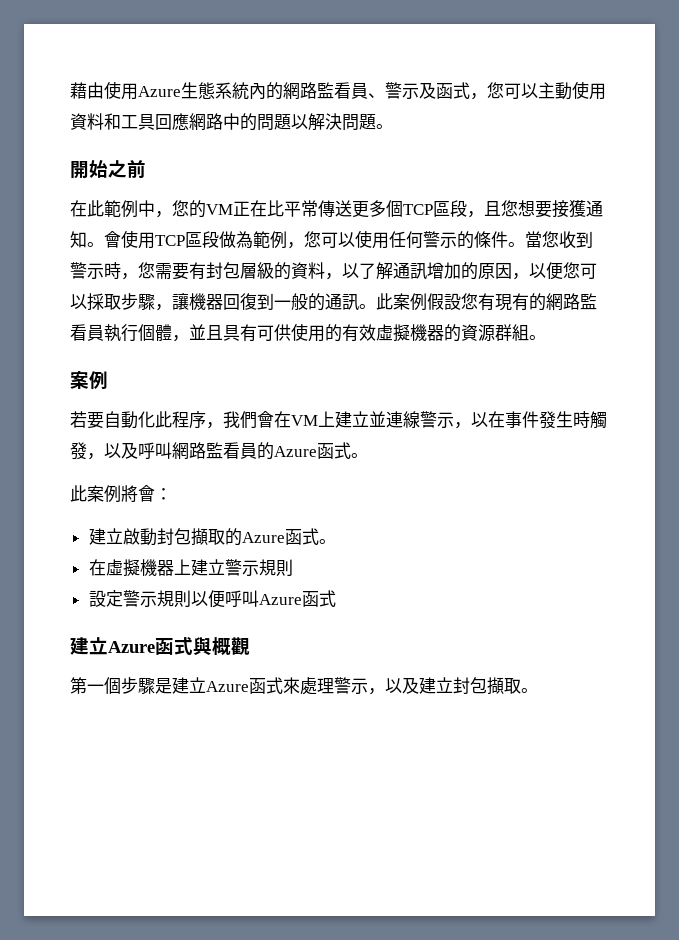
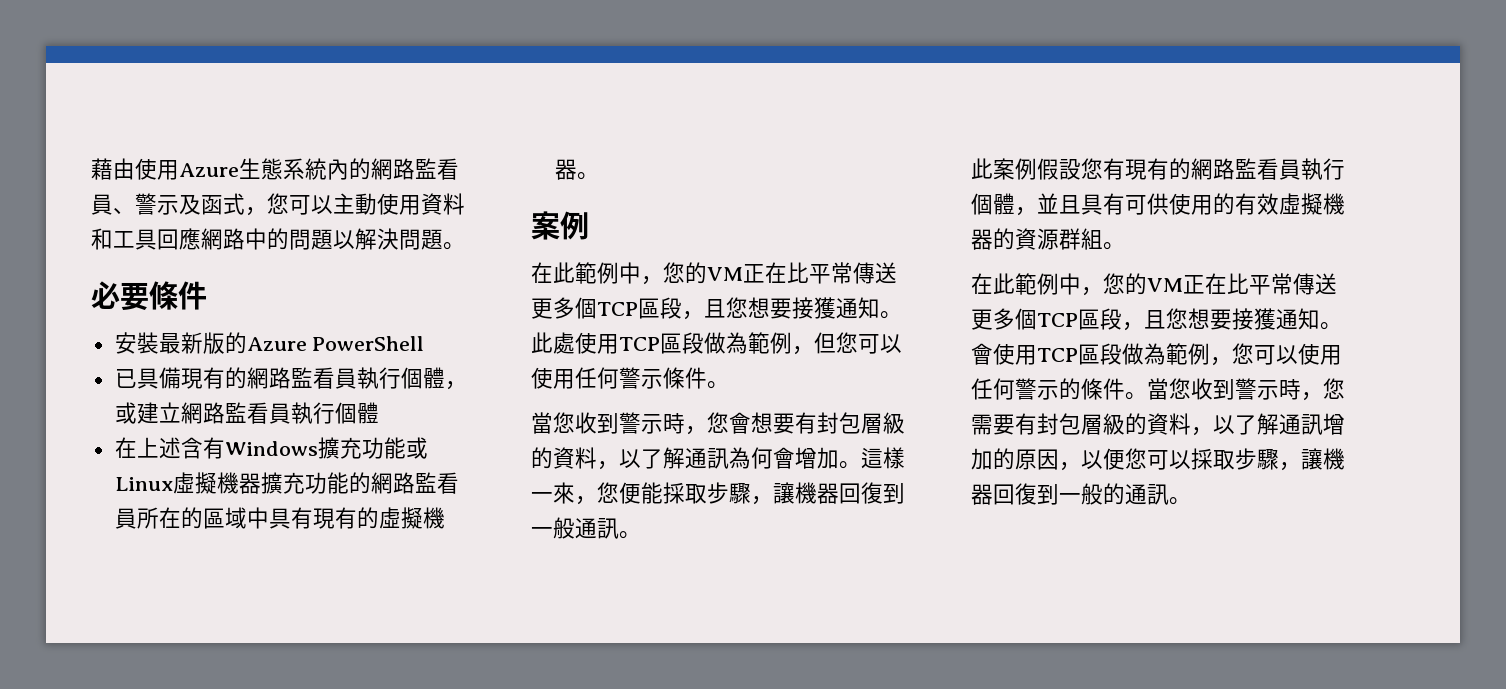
[70,160,146,179] 開始之前 -> [91,281,207,311] [114,332,425,354] [114,367,467,390] [114,402,379,424] [114,437,428,459] [114,472,459,494] [114,507,445,529] [554,159,599,180] [531,211,589,240] [531,262,897,285] [531,297,902,320] [531,332,902,355] [531,367,729,389] [531,412,905,435] [531,447,905,470] [531,482,905,505] [531,517,641,540] [971,158,1345,180] [971,193,1345,216] [971,228,1125,250] 必要條件 // 安裝最新版的Azure PowerShell // 已具備現有的網路監看員執行個體，或建立網路監看員執行個體 // 在上述含有Windows擴充功能或Linux虛擬機器擴充功能的網路監看員所在的區域中具有現有的虛擬機器。 // 案例 // 在此範例中，您的VM正在比平常傳送更多個TCP區段，且您想要接獲通知。此處使用TCP區段做為範例，但您可以使用任何警示條件。 // 當您收到警示時，您會想要有封包層級的資料，以了解通訊為何會增加。這樣一來，您便能採取步驟，讓機器回復到一般通訊。 // 此案例假設您有現有的網路監看員執行個體，並且具有可供使用的有效虛擬機器的資源群組。
[376,293,597,311] [70,323,546,342] [70,371,108,389] [70,411,607,429] [70,442,368,460] [70,485,172,503] [88,528,336,546] [88,559,293,577] [88,590,336,608] [70,637,250,656] [70,677,538,695] 此案例假設您有現有的網路監看員執行個體，並且具有可供使用的有效虛擬機器的資源群組。 // 案例 // 若要自動化此程序，我們會在VM上建立並連線警示，以在事件發生時觸發，以及呼叫網路監看員的Azure函式。 // 此案例將會： // 建立啟動封包擷取的Azure函式。 // 在虛擬機器上建立警示規則 // 設定警示規則以便呼叫Azure函式 // 建立Azure函式與概觀 // 第一個步驟是建立Azure函式來處理警示，以及建立封包擷取。 -> (1191, 501) none

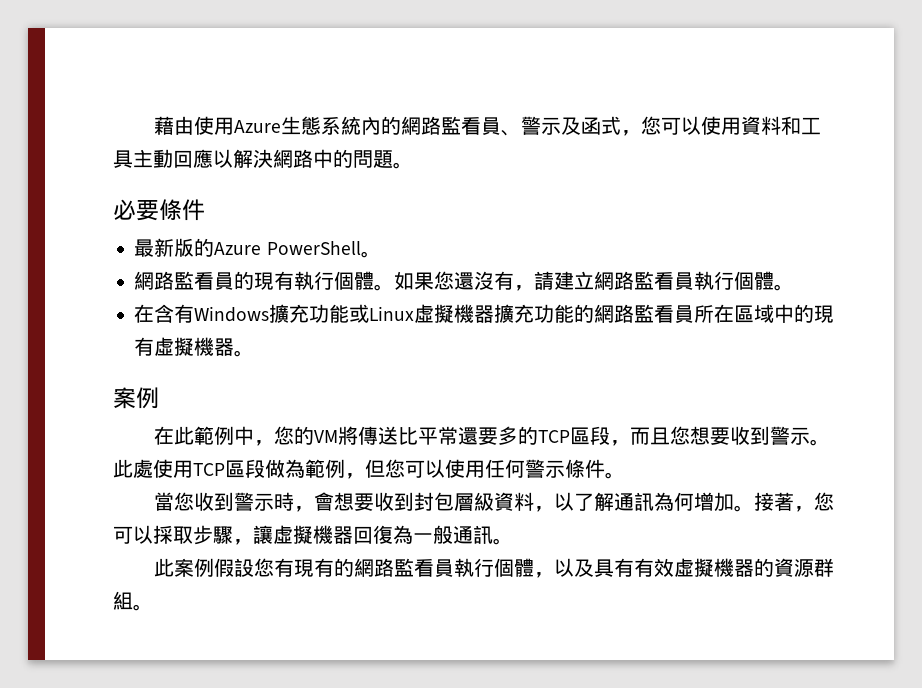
[333,193,377,215] 主動 -> (701, 125) none
[157,228,201,250] 回應 -> [133,149,273,168] 主動回應以解決
[333,228,443,250] 以解決問題 -> (393, 159) none
[114,332,159,354] 安裝 -> (205, 210) none
[114,367,467,390] [114,402,137,424] // 已具備現有的網路監看員執行個體，或 -> [360,251,381,258] [134,271,555,291] 。 // 網路監看員的現有執行個體。如果您還沒有，請
[114,437,181,459] // 在上述 -> [774,284,795,291] [134,304,155,323] 。 // 在
[180,507,379,529] 的區域中具有現有的 -> [734,304,835,323] [134,337,155,356] 區域中的現有
[743,262,897,284] [531,297,880,320] 正在比平常傳送更多個TCP區段，且您想要接獲通知 -> [337,426,810,446] 將傳送比平常還要多的TCP區段，而且您想要收到警示
[707,412,905,434] [531,447,553,469] 您會想要有封包層級的 -> [313,492,494,511] 會想要收到封包層級
[773,447,905,469] [531,482,905,505] 會增加。這樣一來，您便能採取步驟，讓機器回復到 -> [693,492,834,512] [113,525,413,545] 增加。接著，您可以採取步驟，讓虛擬機器回復為
[1037,193,1235,215] 並且具有可供使用的 -> [553,558,634,577] 以及具有
[971,273,1337,296] [971,308,1342,331] [971,343,1342,366] [971,378,1345,401] [971,413,1345,436] [971,448,1345,471] [971,483,1191,506] // 在此範例中，您的VM正在比平常傳送更多個TCP區段，且您想要接獲通知。會使用TCP區段做為範例，您可以使用任何警示的條件。當您收到警示時，您需要有封包層級的資料，以了解通訊增加的原因，以便您可以採取步驟，讓機器回復到一般的通訊。 -> (153, 607) none

